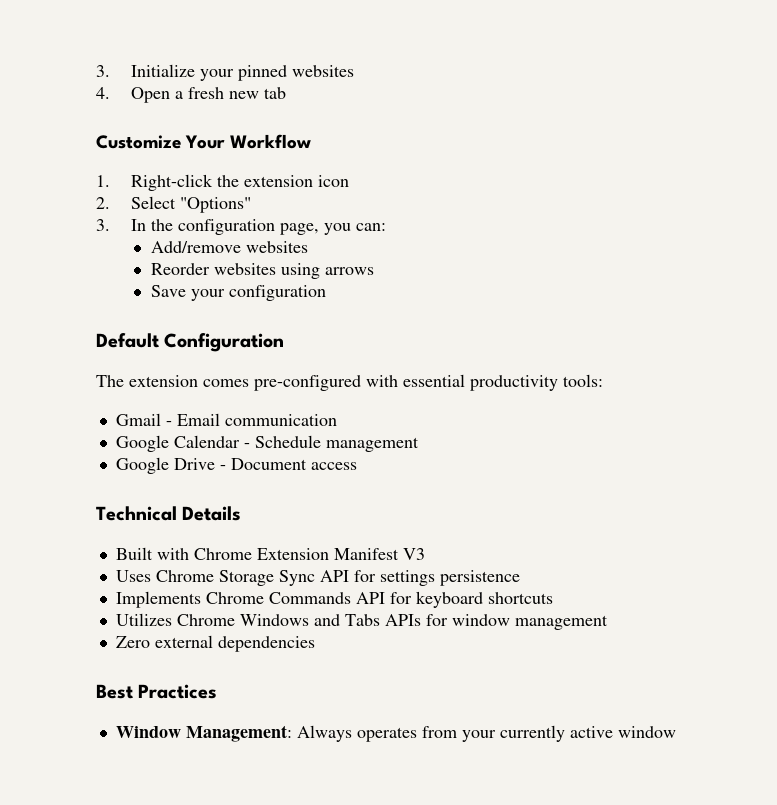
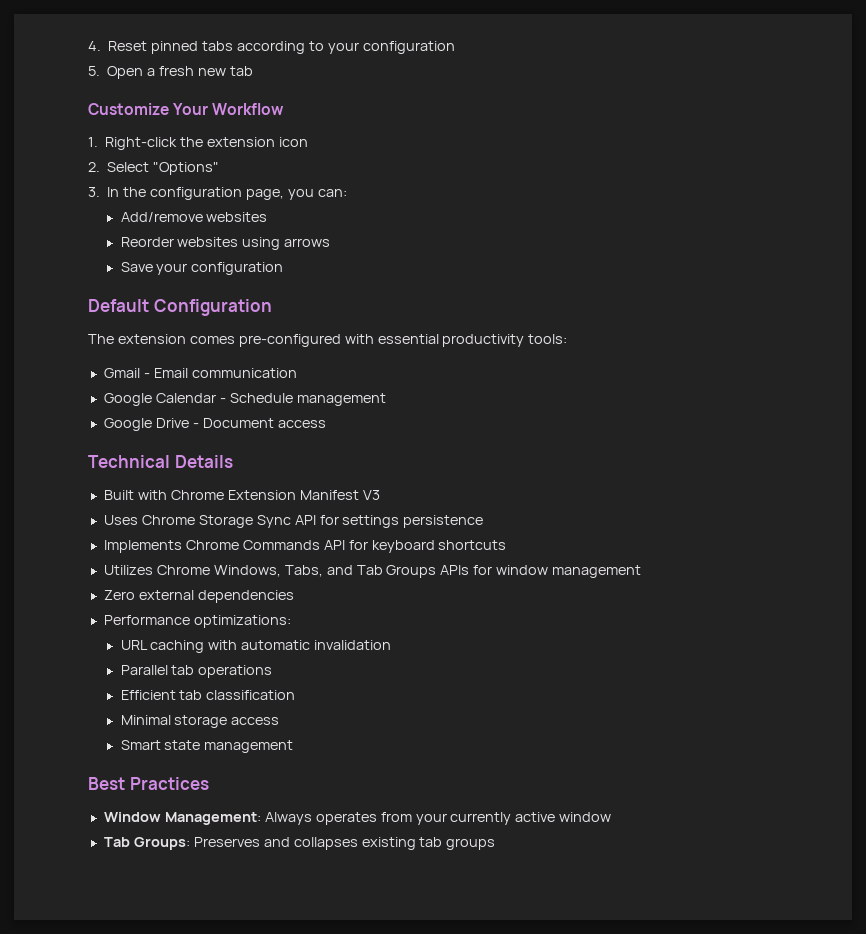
[96,64,354,81] [96,87,110,99] 3. Initialize your pinned websites // 4. -> [88,41,455,54] [88,66,100,76] 4. Reset pinned tabs according to your configuration // 5.
[239,614,380,626] Windows and Tabs -> [213,565,437,578] Windows, Tabs, and Tab Groups
(315, 644) none -> [103,615,291,628] [120,640,392,653] [120,665,273,678] [120,690,296,700] [120,715,280,728] [120,740,294,753] // Performance optimizations: // URL caching with automatic invalidation // Parallel tab operations // Efficient tab classification // Minimal storage access // Smart state management
(676, 732) none -> [103,837,496,850] // Tab Groups: Preserves and collapses existing tab groups

